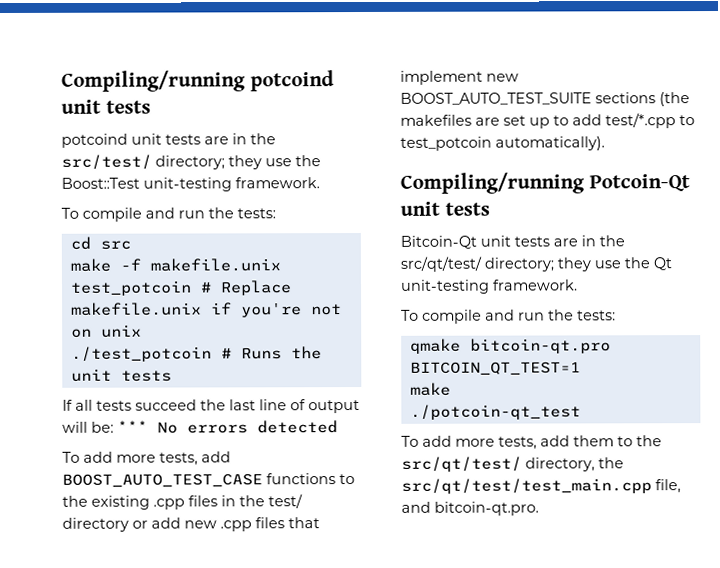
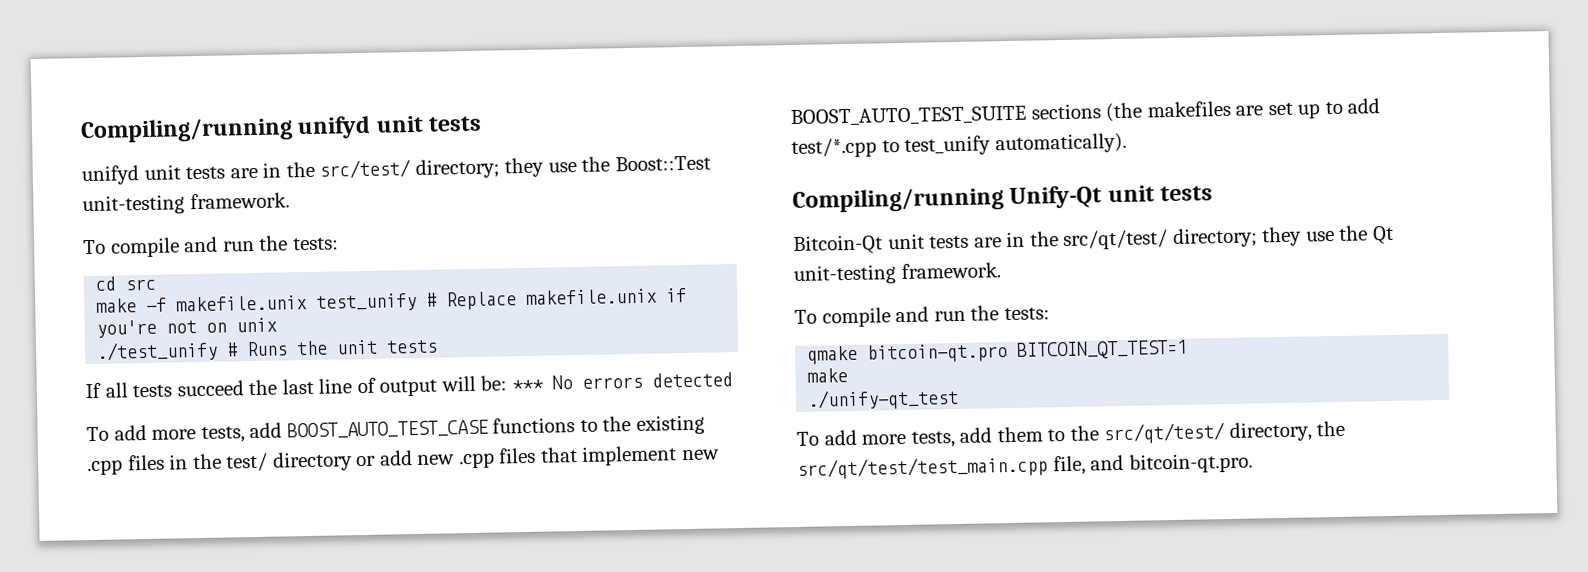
[61,70,334,92] [61,99,151,114] [61,133,128,148] Compiling/running potcoind unit tests // potcoind -> [80,115,483,144] [81,165,140,186] Compiling/running unifyd unit tests // unifyd
[69,280,192,296] test_potcoin -> [316,292,418,312] test_unify
[70,346,212,362] ./test_potcoin -> [96,340,219,362] ./test_unify
[400,136,492,151] test_potcoin -> [904,135,992,156] test_unify
[588,174,690,192] Potcoin-Qt -> [1009,185,1103,209] Unify-Qt
[409,404,581,420] ./potcoin-qt_test -> [807,387,960,411] ./unify-qt_test

